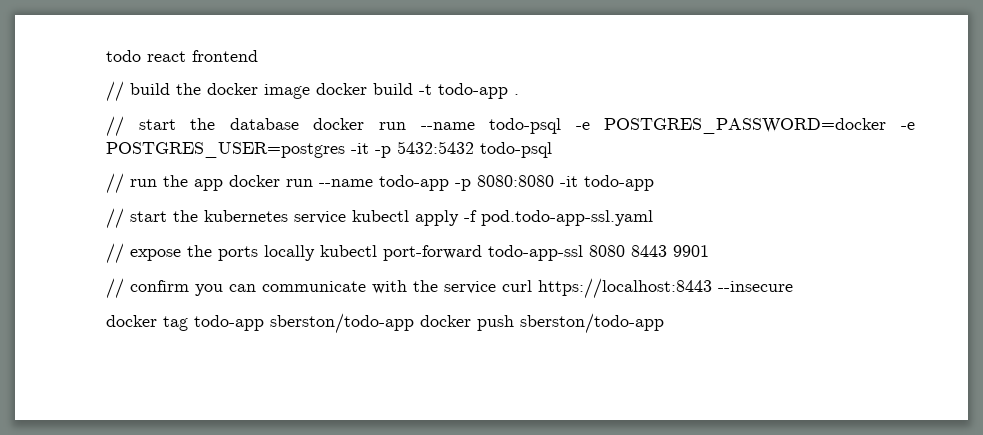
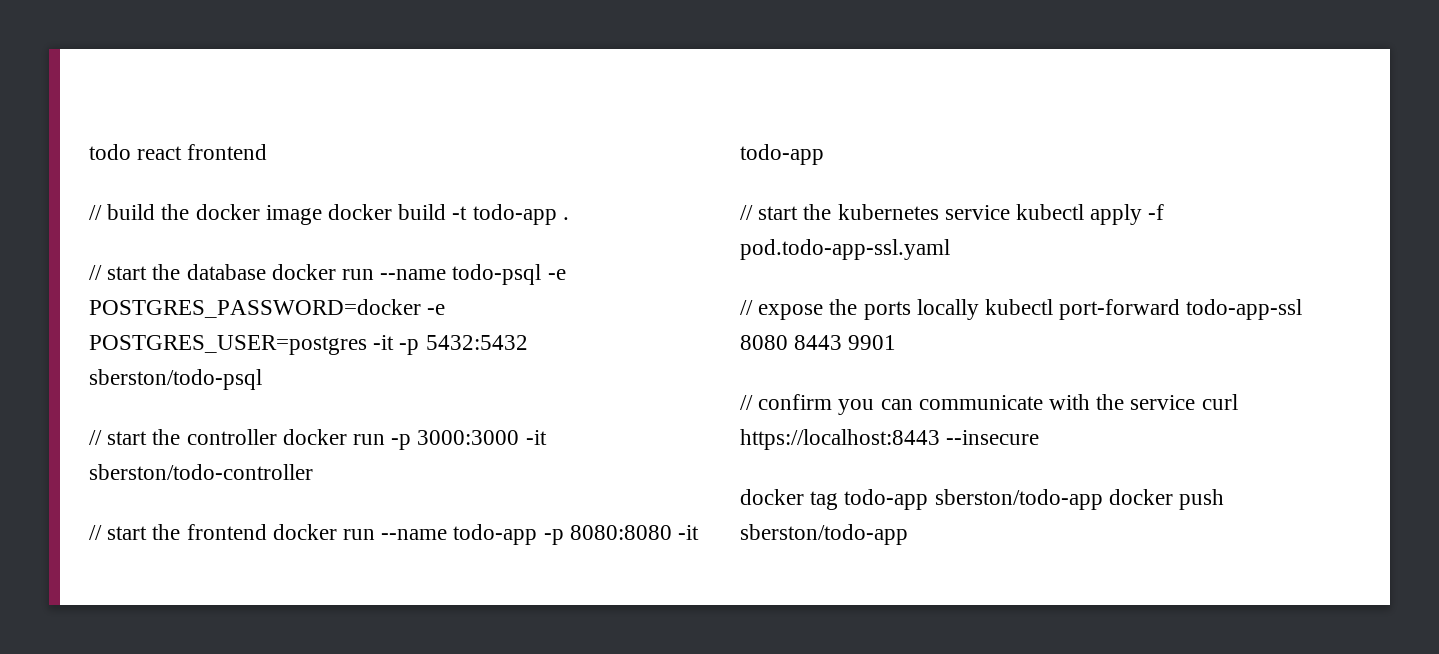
[480,142,552,158] [106,173,223,194] todo-psql // // run the app -> [89,369,262,390] [89,429,547,450] [89,464,313,480] [89,524,267,540] sberston/todo-psql // // start the controller docker run -p 3000:3000 -it sberston/todo-controller // // start the frontend

